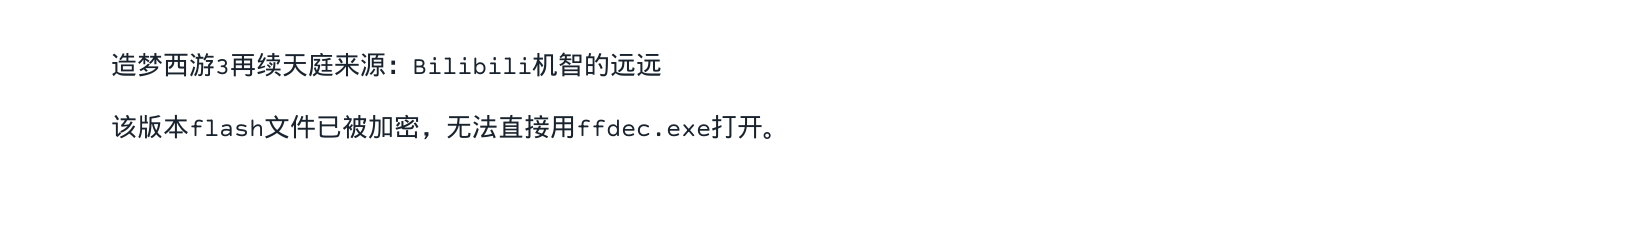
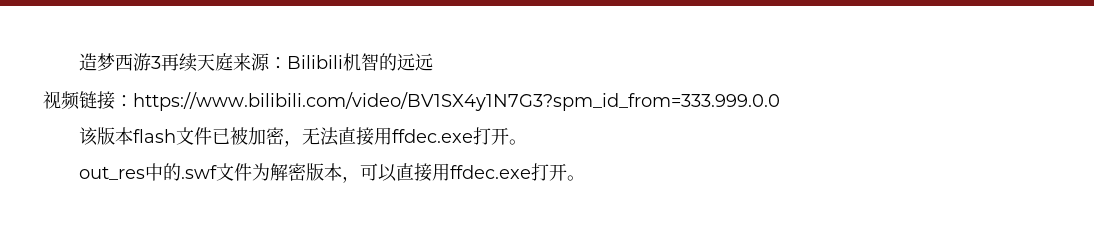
(662, 65) none -> [43,91,780,111] // 视频链接：https://www.bilibili.com/video/BV1SX4y1N7G3?spm_id_from=333.999.0.0
(789, 135) none -> [78,163,585,183] // out_res中的.swf文件为解密版本，可以直接用ffdec.exe打开。

